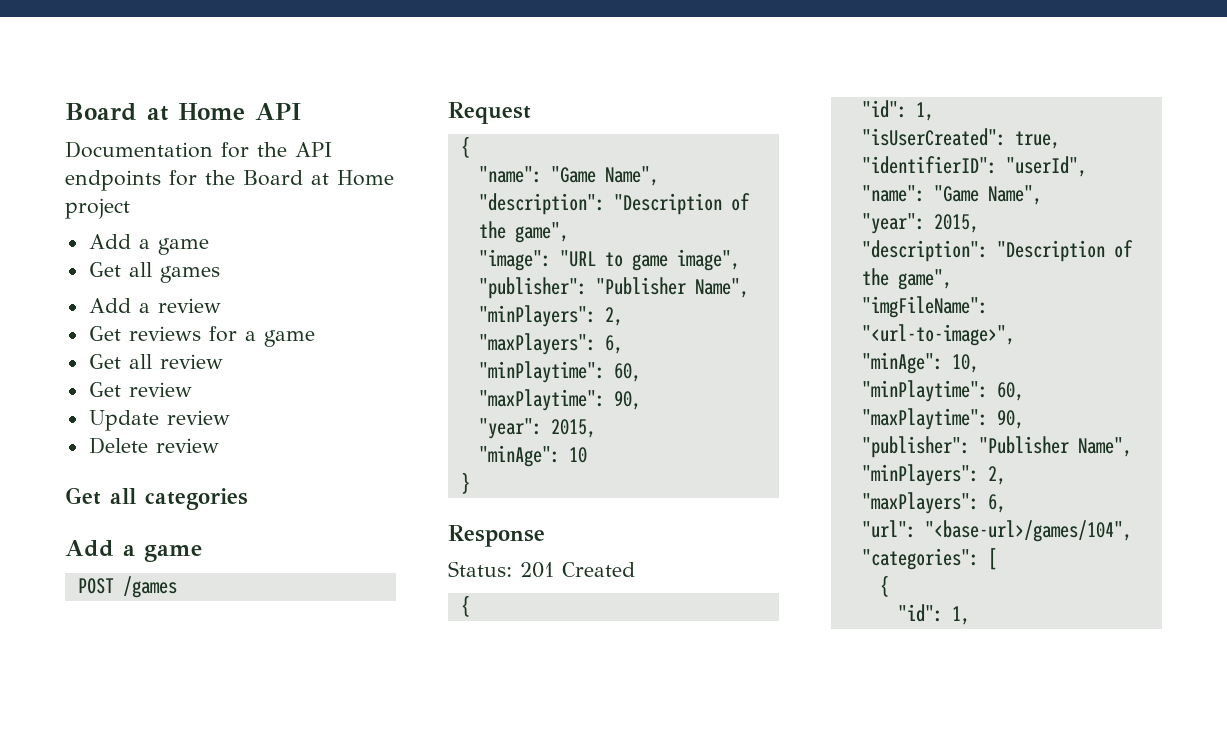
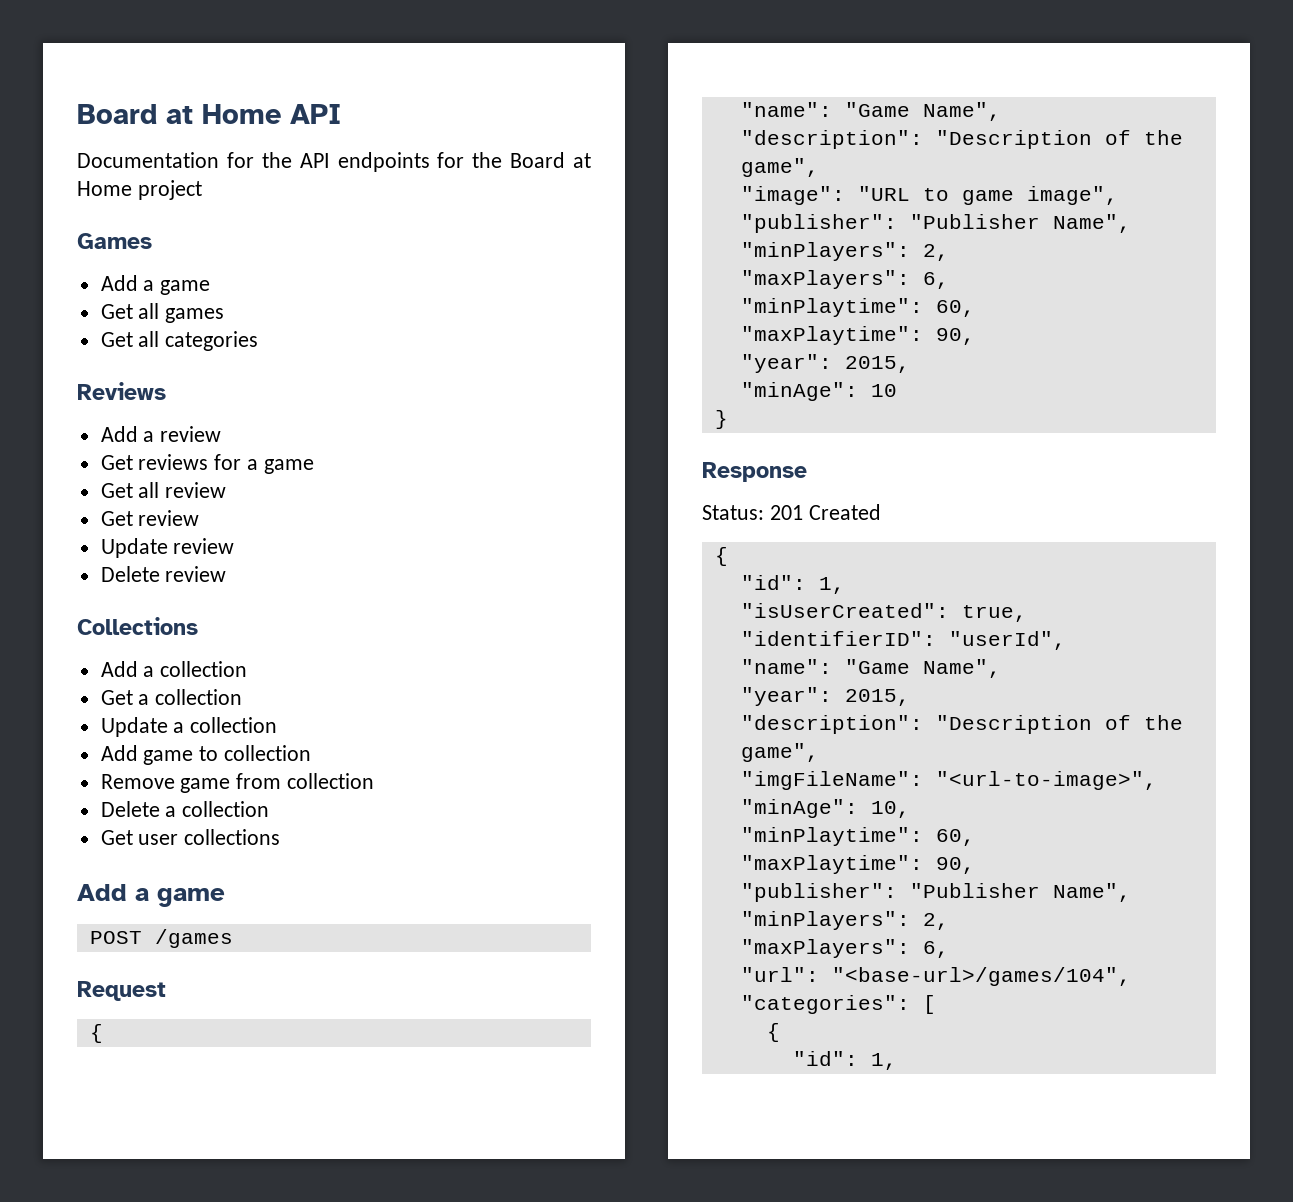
(130, 208) none -> [77,233,152,249] // Games
(220, 274) none -> [100,331,259,351] [77,382,166,400] // Get all categories // Reviews
[65,487,248,510] Get all categories -> [77,617,198,635] [100,661,248,677] [100,689,243,705] [100,717,278,737] [100,745,312,765] [100,773,375,793] [100,801,270,817] [100,829,281,845] Collections // Add a collection // Get a collection // Update a collection // Add game to collection // Remove game from collection // Delete a collection // Get user collections

